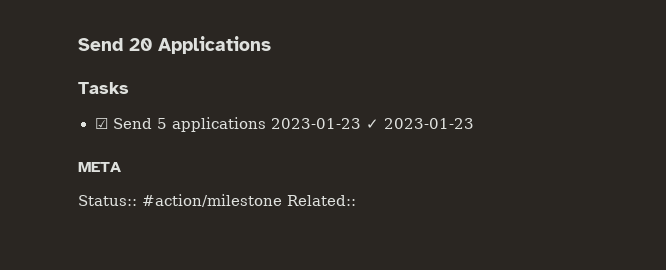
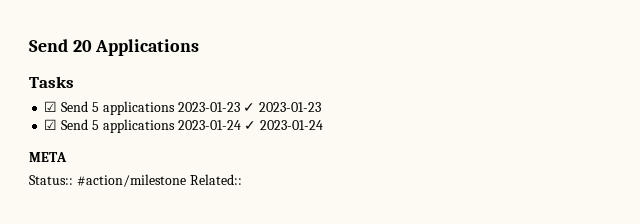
(474, 123) none -> [44,119,324,133] // ☑ Send 5 applications 2023-01-24 ✓ 2023-01-24

